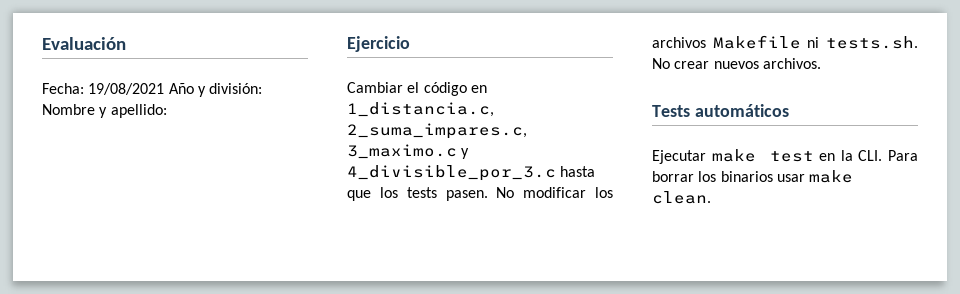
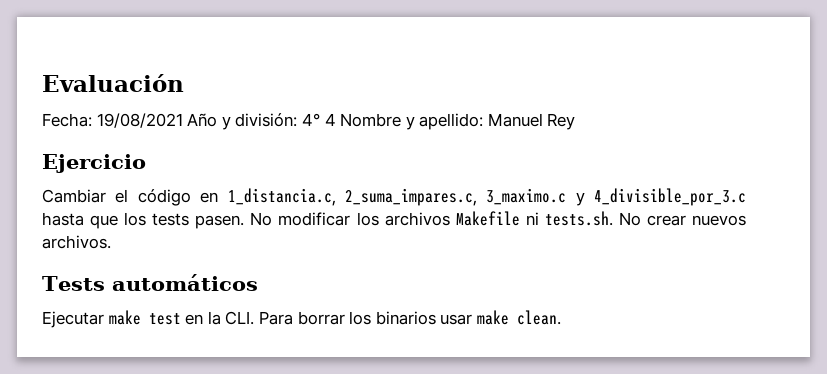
(263, 88) none -> [301,113,336,126] 4° 4
(167, 111) none -> [487,113,576,130] Manuel Rey

